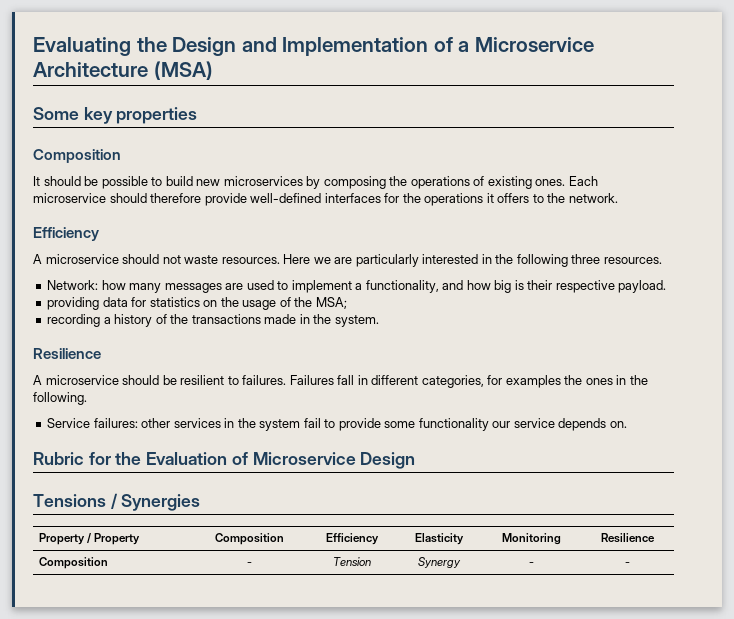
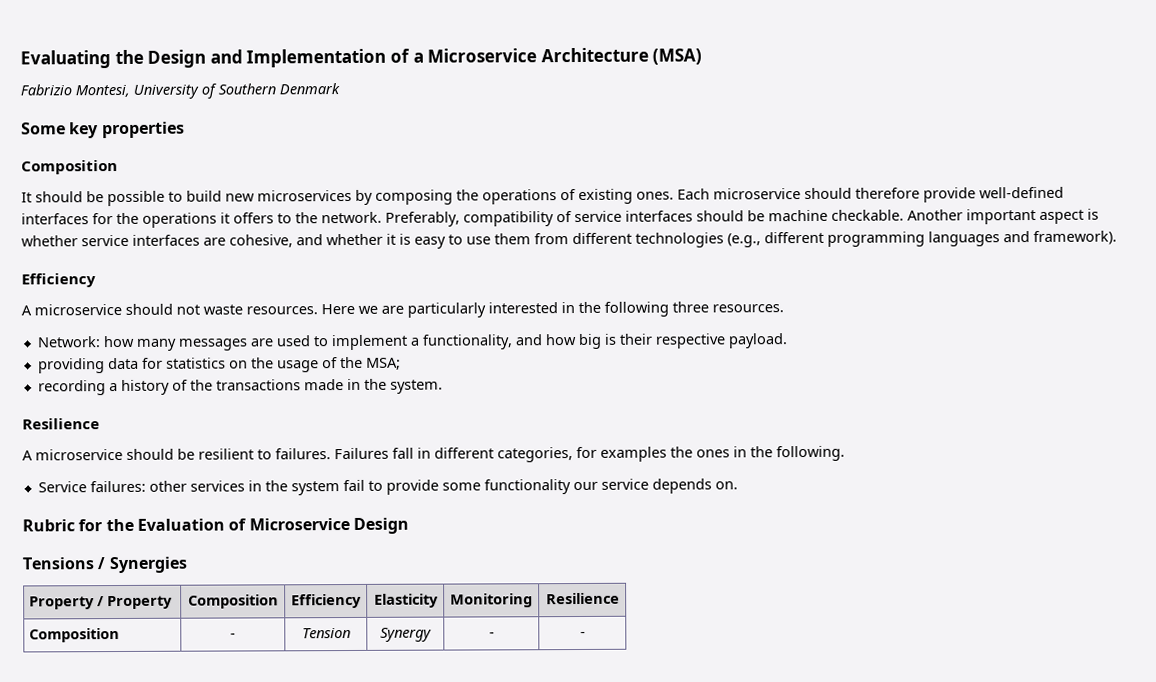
(213, 70) none -> [20,83,340,99] // Fabrizio Montesi, University of Southern Denmark
(618, 198) none -> [385,208,1099,227] [21,230,1117,249] Preferably, compatibility of service interfaces should be machine checkable. Another important aspect is whether service interfaces are cohesive, and whether it is easy to use them from different technologies (e.g., different programming languages and framework).

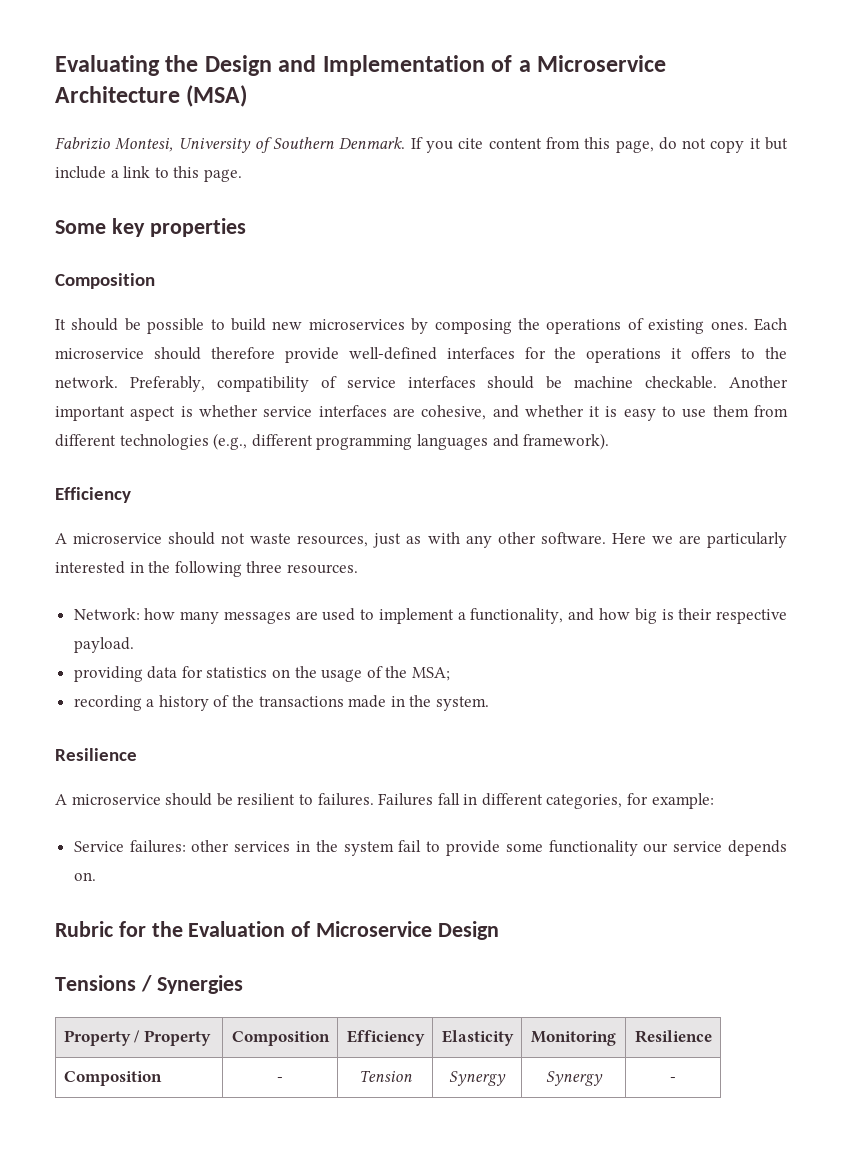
[279,83,340,95] Denmark -> [339,137,788,153] [55,166,242,182] Denmark. If you cite content from this page, do not copy it but include a link to this page.
[246,306,318,315] resources. -> [297,532,606,548] resources, just as with any other software.
[600,445,845,462] examples the ones in the following. -> [651,793,714,809] example:
[488,632,495,638] - -> [545,1071,603,1086] Synergy

